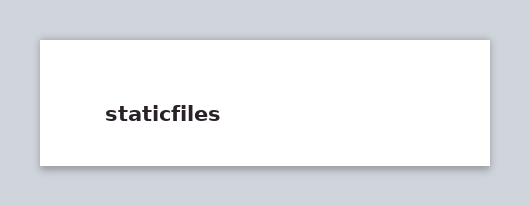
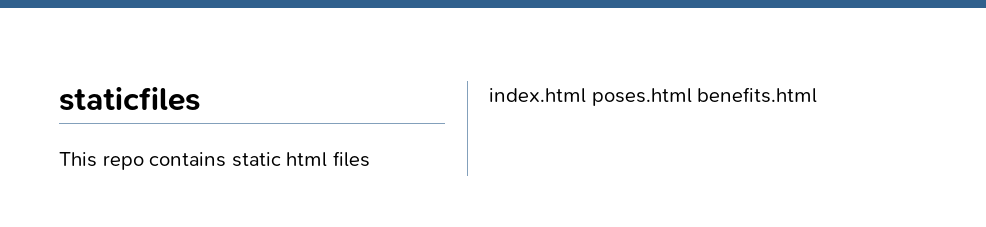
(221, 113) none -> [59,151,370,170] [489,87,818,106] // This repo contains static html files index.html poses.html benefits.html

